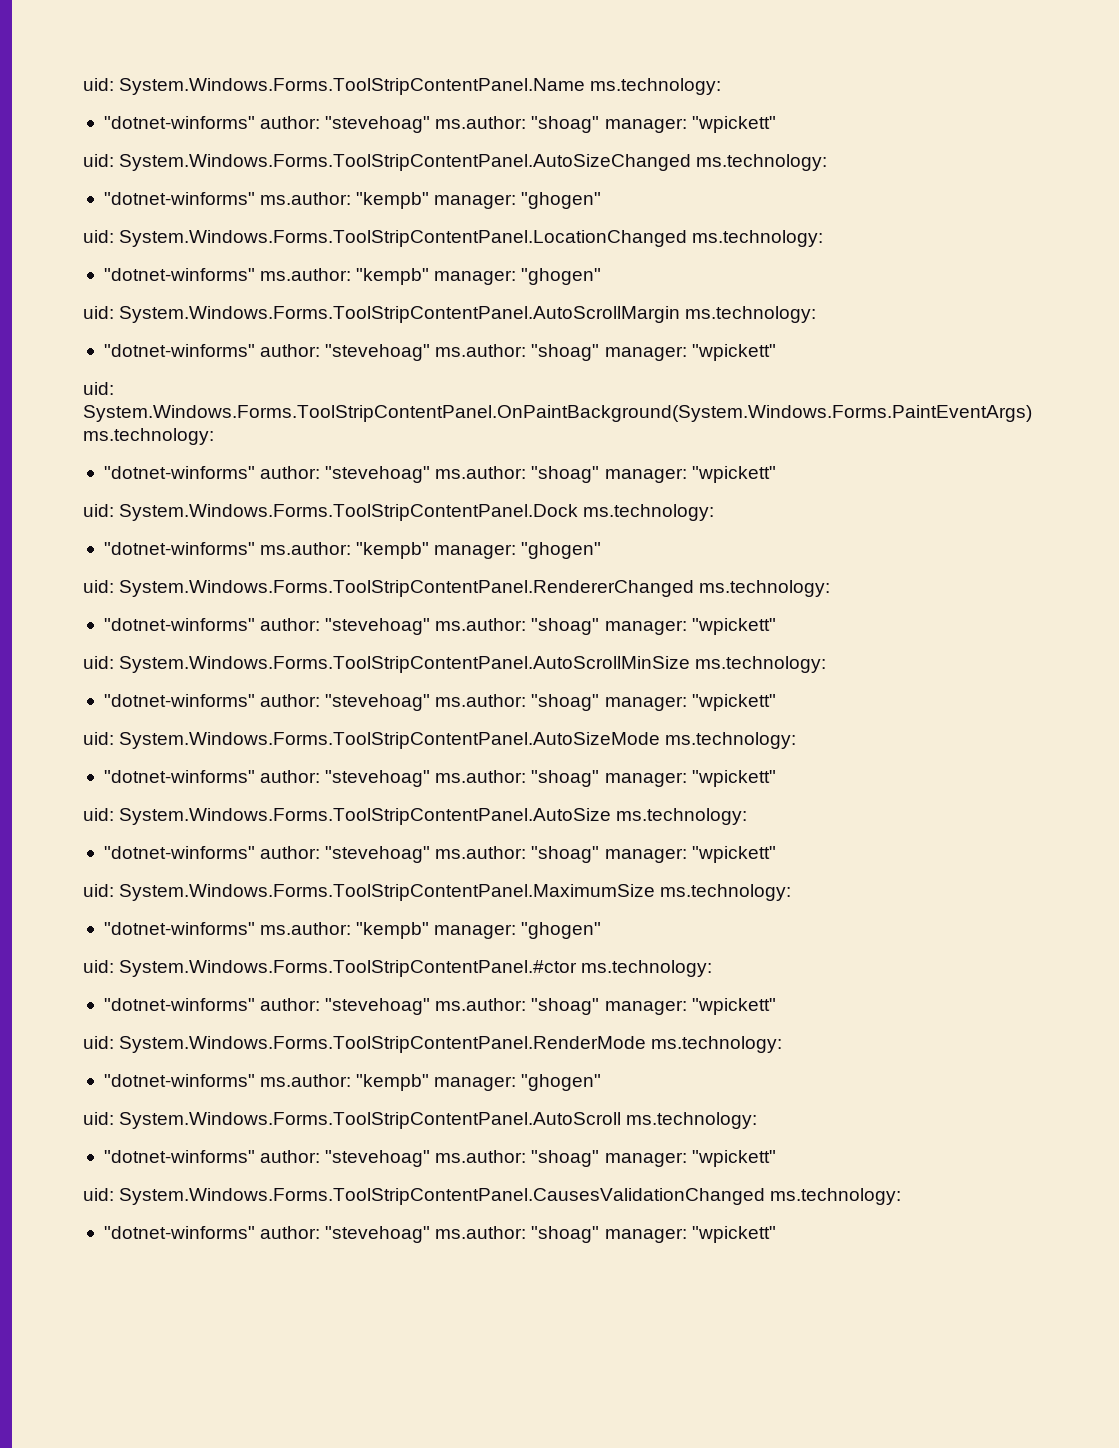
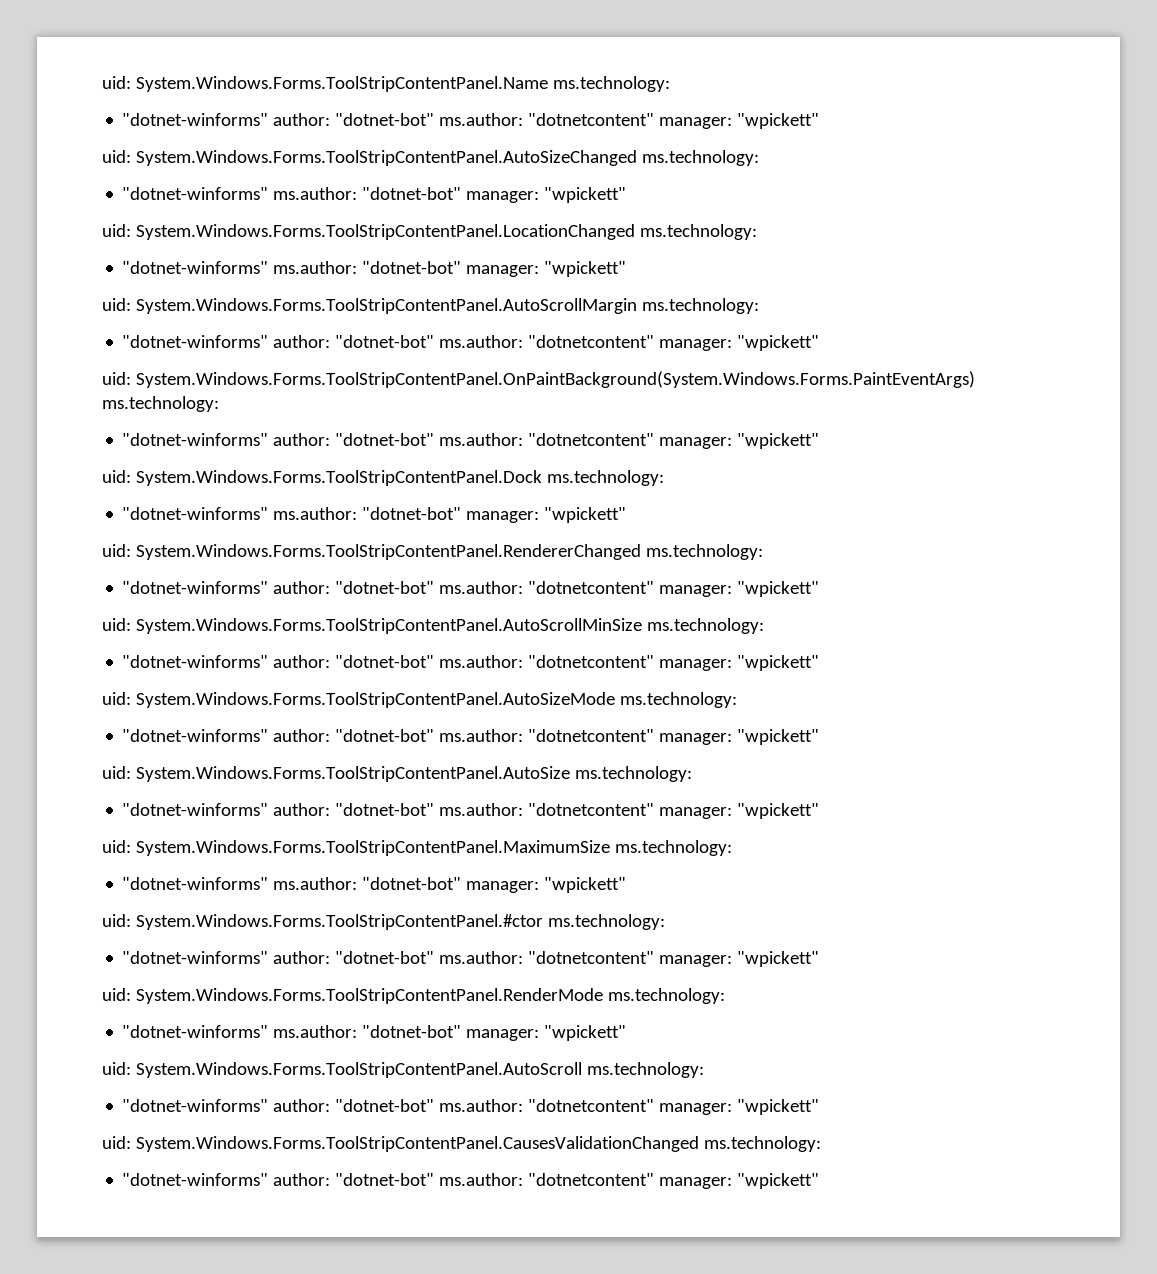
[325,116,600,133] "stevehoag" ms.author: "shoag" -> [335,113,655,126] "dotnet-bot" ms.author: "dotnetcontent"
[356,192,602,209] "kempb" manager: "ghogen" -> [362,187,627,203] "dotnet-bot" manager: "wpickett"
[356,268,602,285] "kempb" manager: "ghogen" -> [362,261,627,277] "dotnet-bot" manager: "wpickett"
[325,344,600,361] "stevehoag" ms.author: "shoag" -> [335,335,655,348] "dotnet-bot" ms.author: "dotnetcontent"
[325,466,600,483] "stevehoag" ms.author: "shoag" -> [335,433,655,446] "dotnet-bot" ms.author: "dotnetcontent"
[356,542,602,559] "kempb" manager: "ghogen" -> [362,507,627,523] "dotnet-bot" manager: "wpickett"
[325,618,600,635] "stevehoag" ms.author: "shoag" -> [335,581,655,594] "dotnet-bot" ms.author: "dotnetcontent"
[325,694,600,711] "stevehoag" ms.author: "shoag" -> [335,655,655,668] "dotnet-bot" ms.author: "dotnetcontent"
[325,770,600,787] "stevehoag" ms.author: "shoag" -> [335,729,655,742] "dotnet-bot" ms.author: "dotnetcontent"
[325,846,600,863] "stevehoag" ms.author: "shoag" -> [335,803,655,816] "dotnet-bot" ms.author: "dotnetcontent"
[356,922,602,939] "kempb" manager: "ghogen" -> [362,877,627,893] "dotnet-bot" manager: "wpickett"
[325,998,600,1015] "stevehoag" ms.author: "shoag" -> [335,951,655,964] "dotnet-bot" ms.author: "dotnetcontent"
[356,1074,602,1091] "kempb" manager: "ghogen" -> [362,1025,627,1041] "dotnet-bot" manager: "wpickett"
[325,1150,600,1167] "stevehoag" ms.author: "shoag" -> [335,1099,655,1112] "dotnet-bot" ms.author: "dotnetcontent"
[325,1226,600,1243] "stevehoag" ms.author: "shoag" -> [335,1173,655,1186] "dotnet-bot" ms.author: "dotnetcontent"

